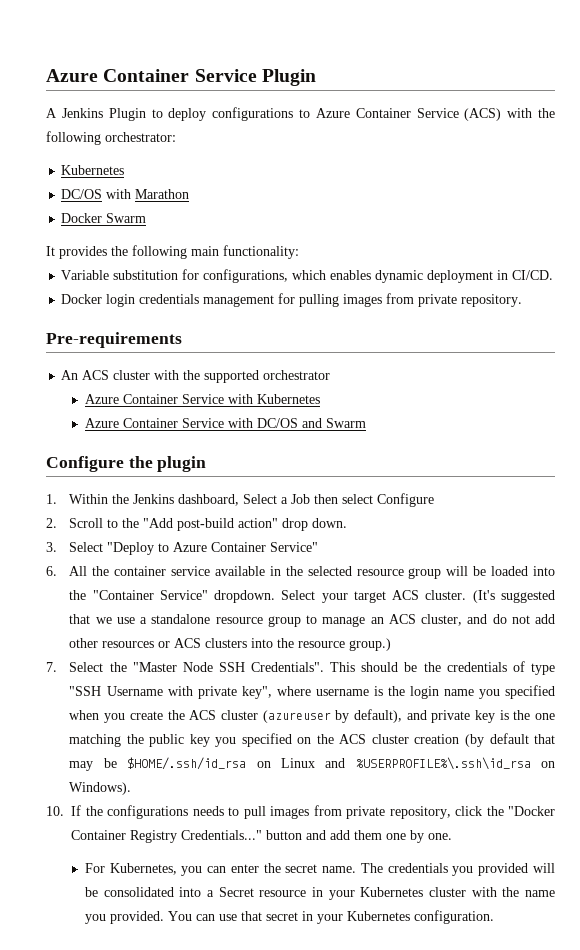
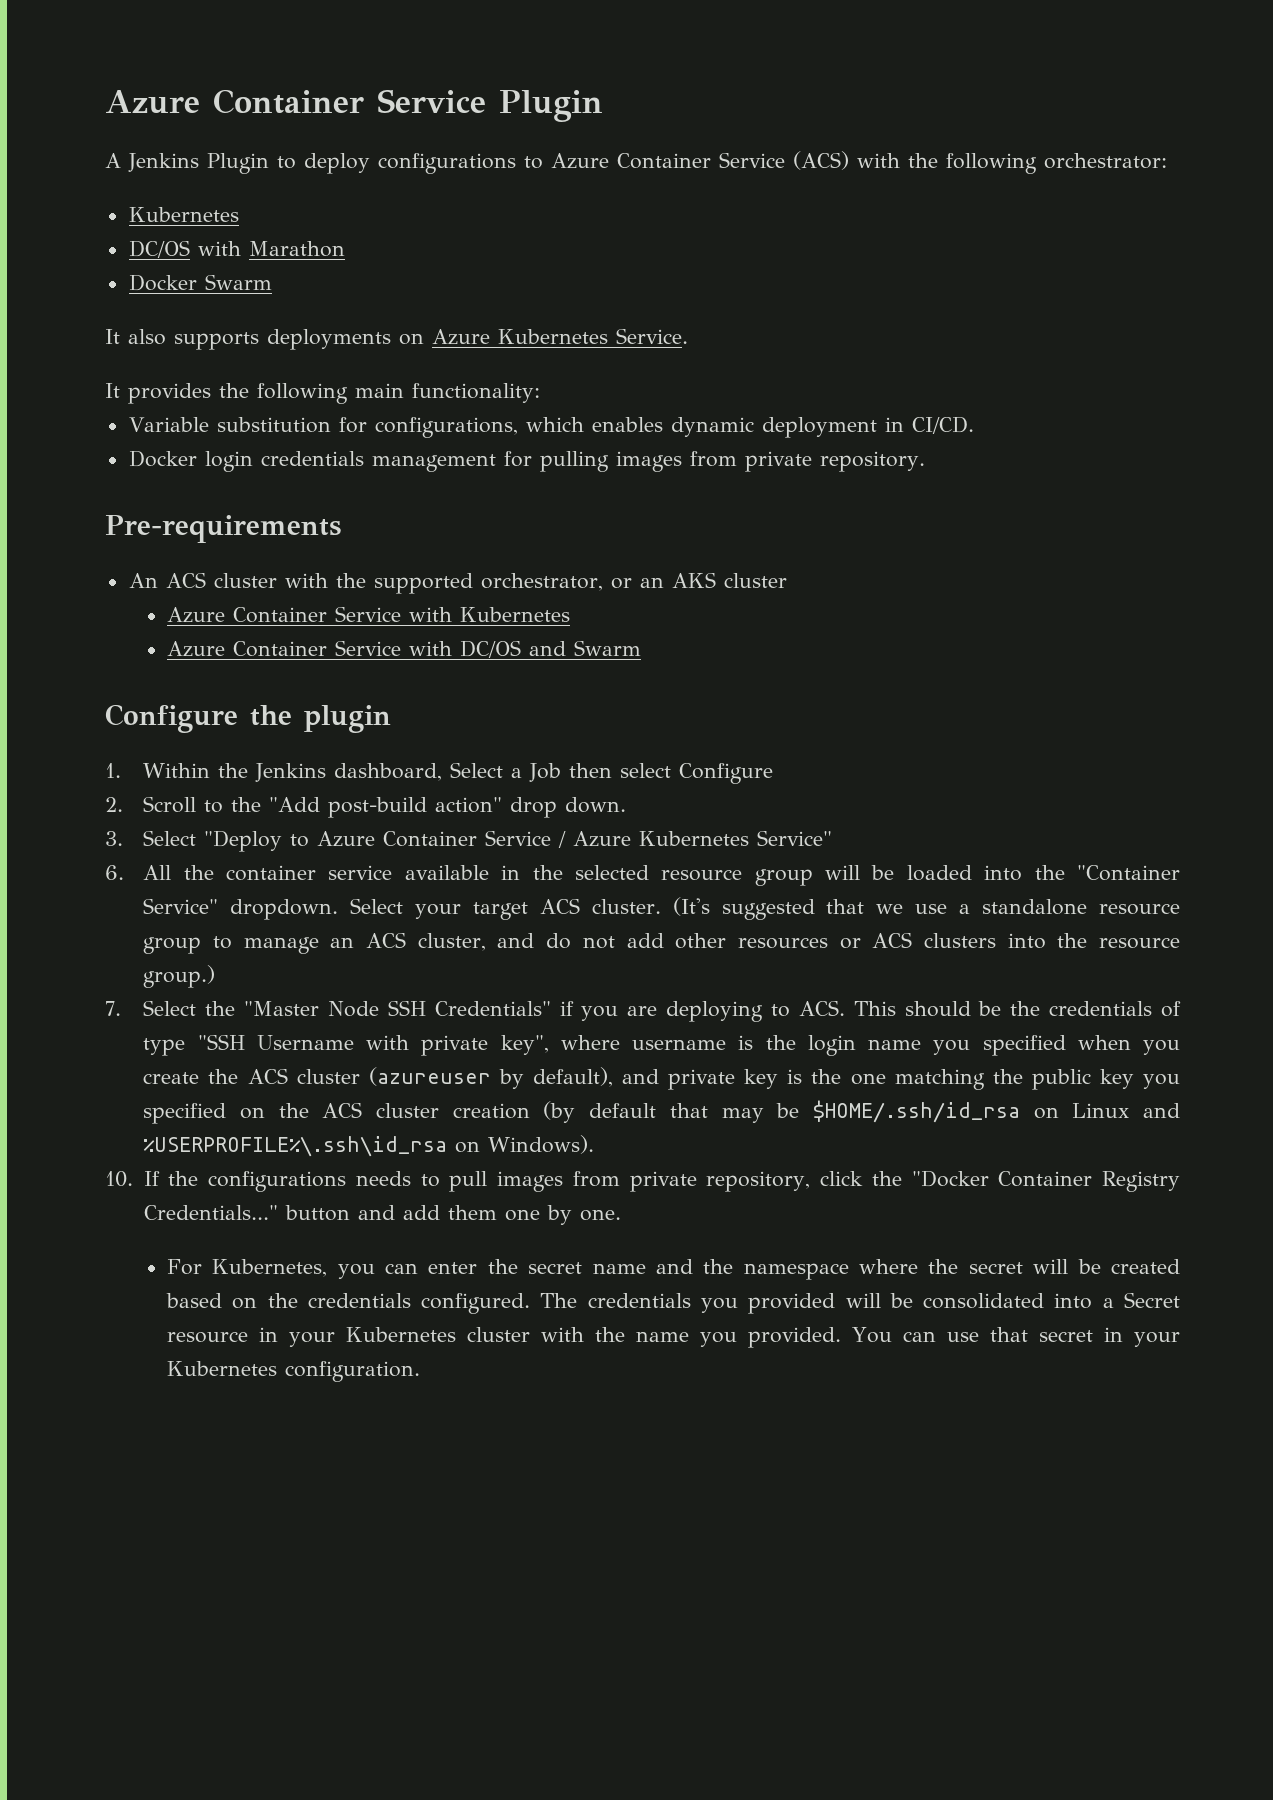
(147, 218) none -> [105,328,688,350] // It also supports deployments on Azure Kubernetes Service.
[263,370,331,380] orchestrator -> [480,572,787,591] orchestrator, or an AKS cluster
(267, 547) none -> [485,830,750,848] Service / Azure Kubernetes
[251,662,325,672] Credentials". -> [434,1000,845,1022] Credentials" if you are deploying to ACS.
[322,866,357,873] name. -> [592,1259,1180,1280] [165,1293,531,1314] name and the namespace where the secret will be created based on the credentials configured.

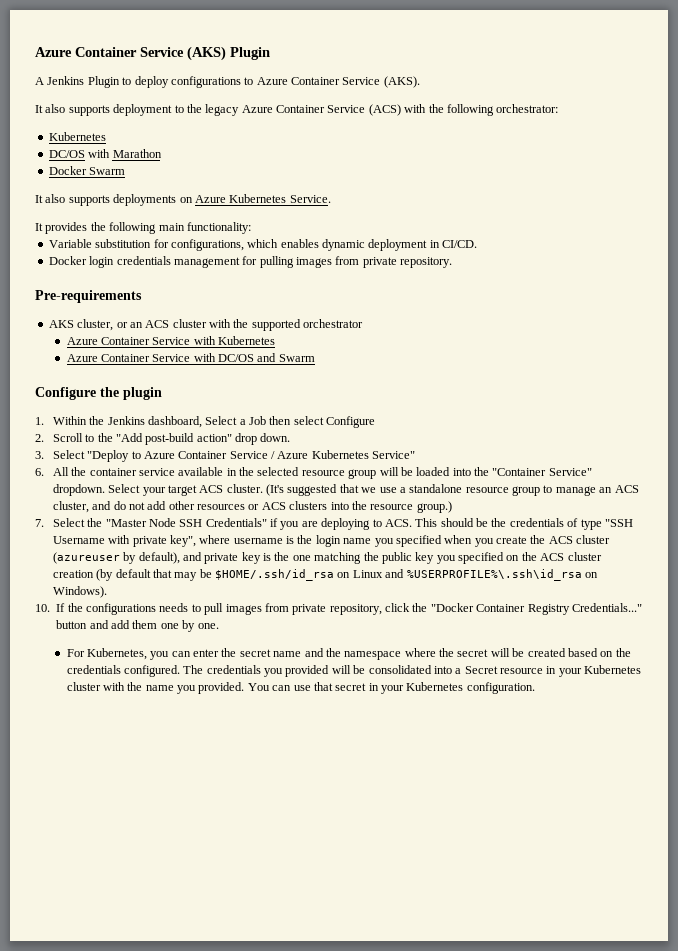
[105,89,486,114] Azure Container Service -> [35,46,226,61] Azure Container Service (AKS)
(785, 160) none -> [383,76,420,88] [35,104,366,116] (AKS). // It also supports deployment to the legacy Azure Container Service
[128,573,158,588] An -> [48,319,143,331] AKS cluster, or an
[480,572,787,591] orchestrator, or an AKS cluster -> [303,319,364,328] orchestrator

